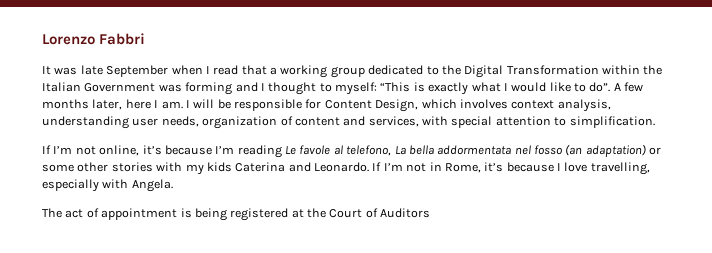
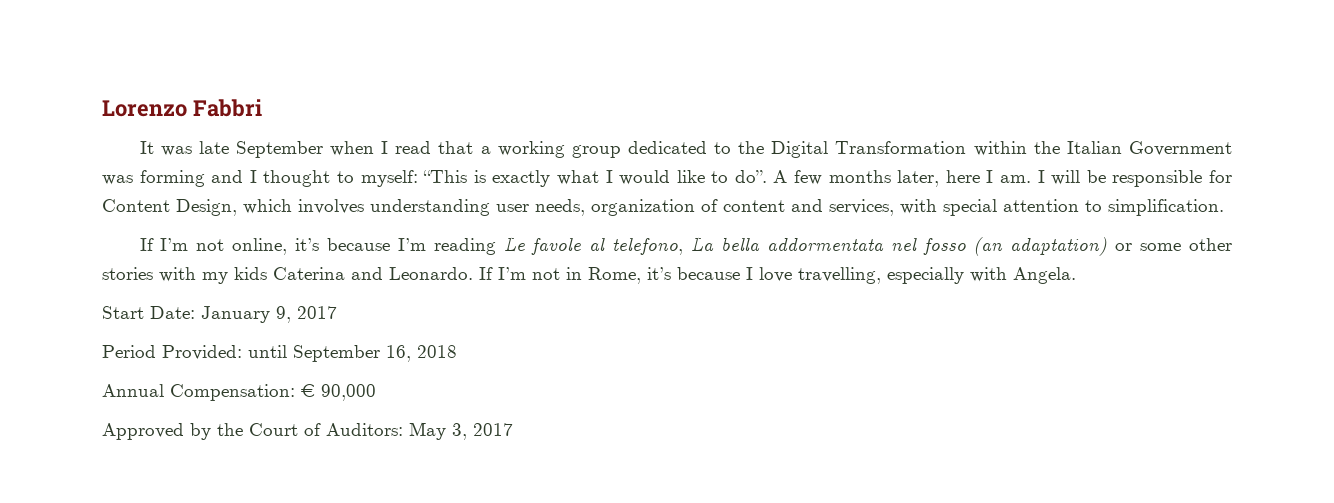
[511,99,611,112] context analysis, -> (364, 206) none
[42,208,431,221] The act of appointment is being registered at the Court of Auditors -> [102,306,337,323] [102,345,457,362] [102,384,376,401] [102,422,513,440] Start Date: January 9, 2017 // Period Provided: until September 16, 2018 // Annual Compensation: € 90,000 // Approved by the Court of Auditors: May 3, 2017

